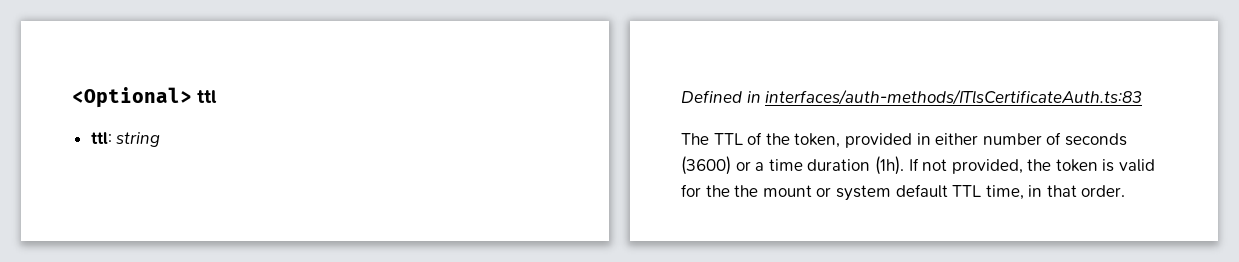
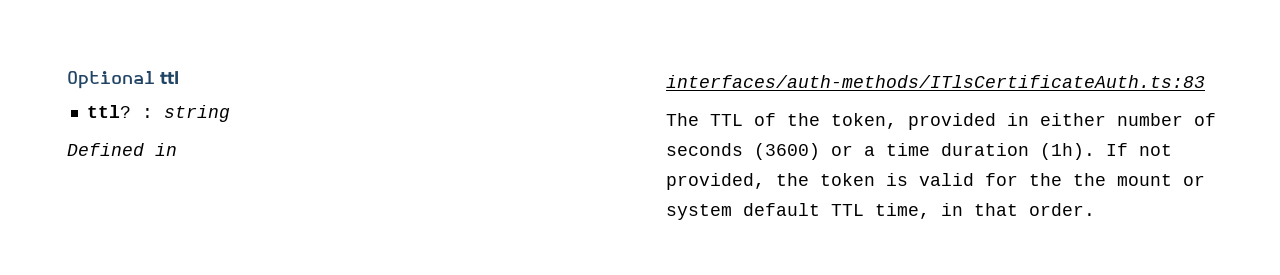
[72,87,192,108] <Optional> -> [67,71,155,89] Optional
[90,132,112,144] ttl: -> [86,105,153,118] ttl? :

